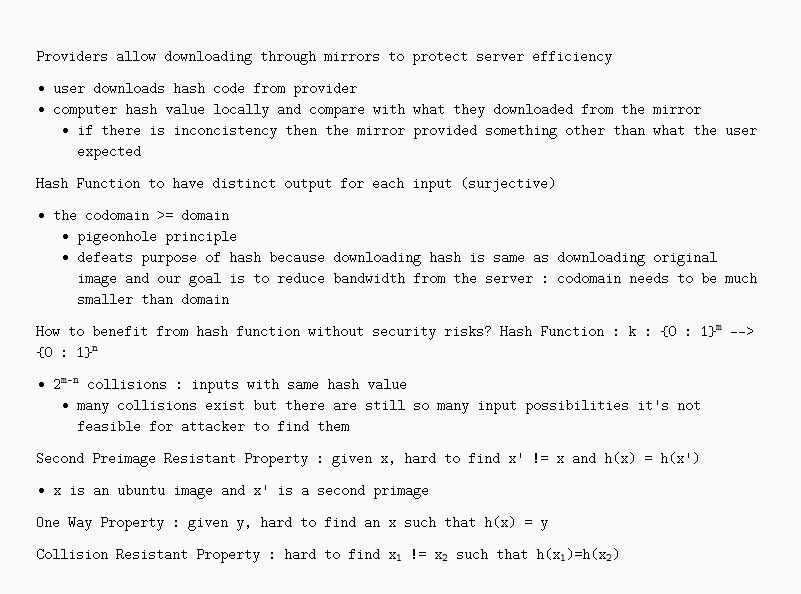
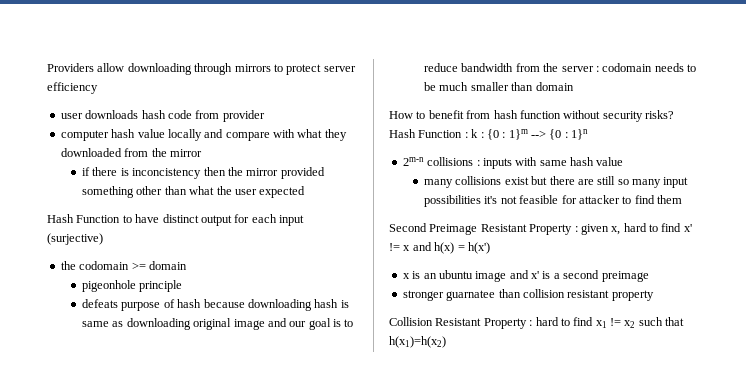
[373,484,430,499] [36,516,548,531] primage // One Way Property : given y, hard to find an x such that h(x) = y -> [601,271,649,282] [402,289,654,301] preimage // stronger guarnatee than collision resistant property

